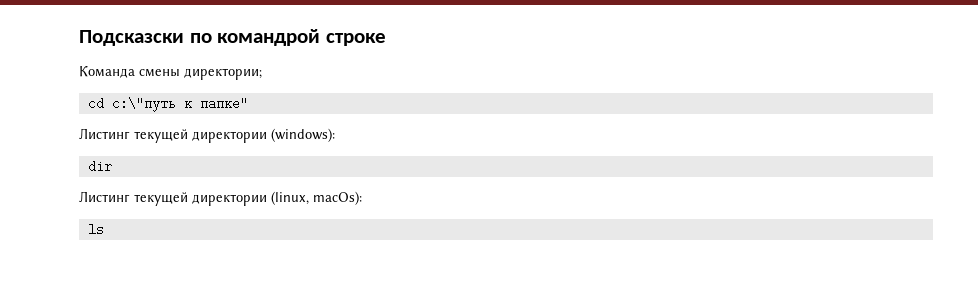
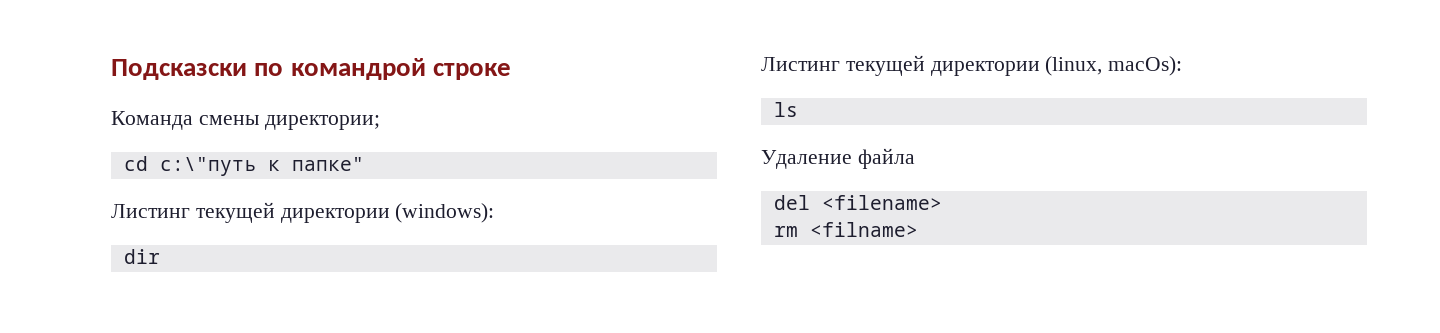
(104, 229) none -> [761,148,915,169] [773,195,942,210] [773,222,918,237] // Удаление файла // del <filename> // rm <filname>

